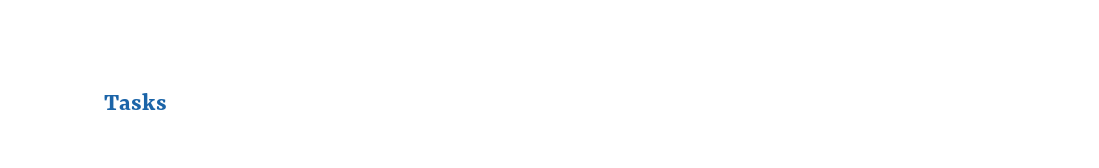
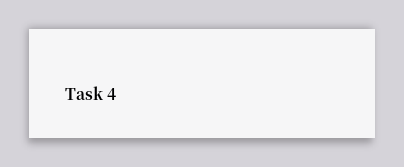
[104,93,167,110] Tasks -> [65,86,117,100] Task 4

